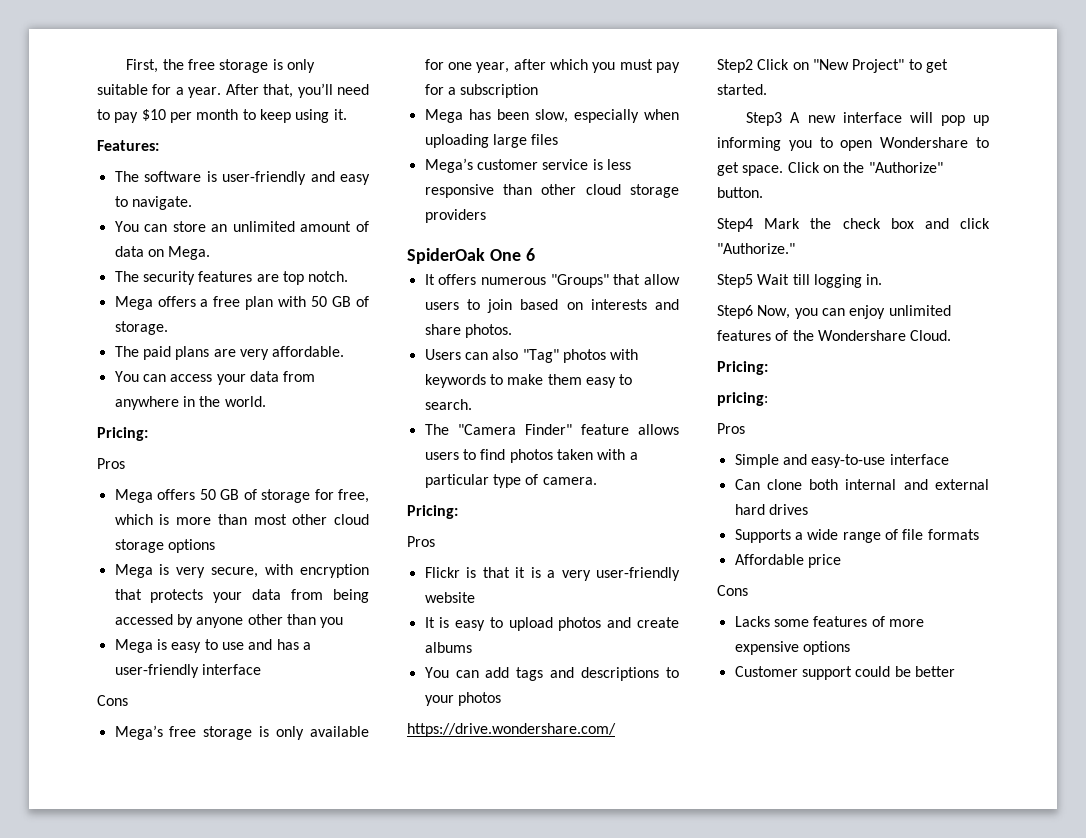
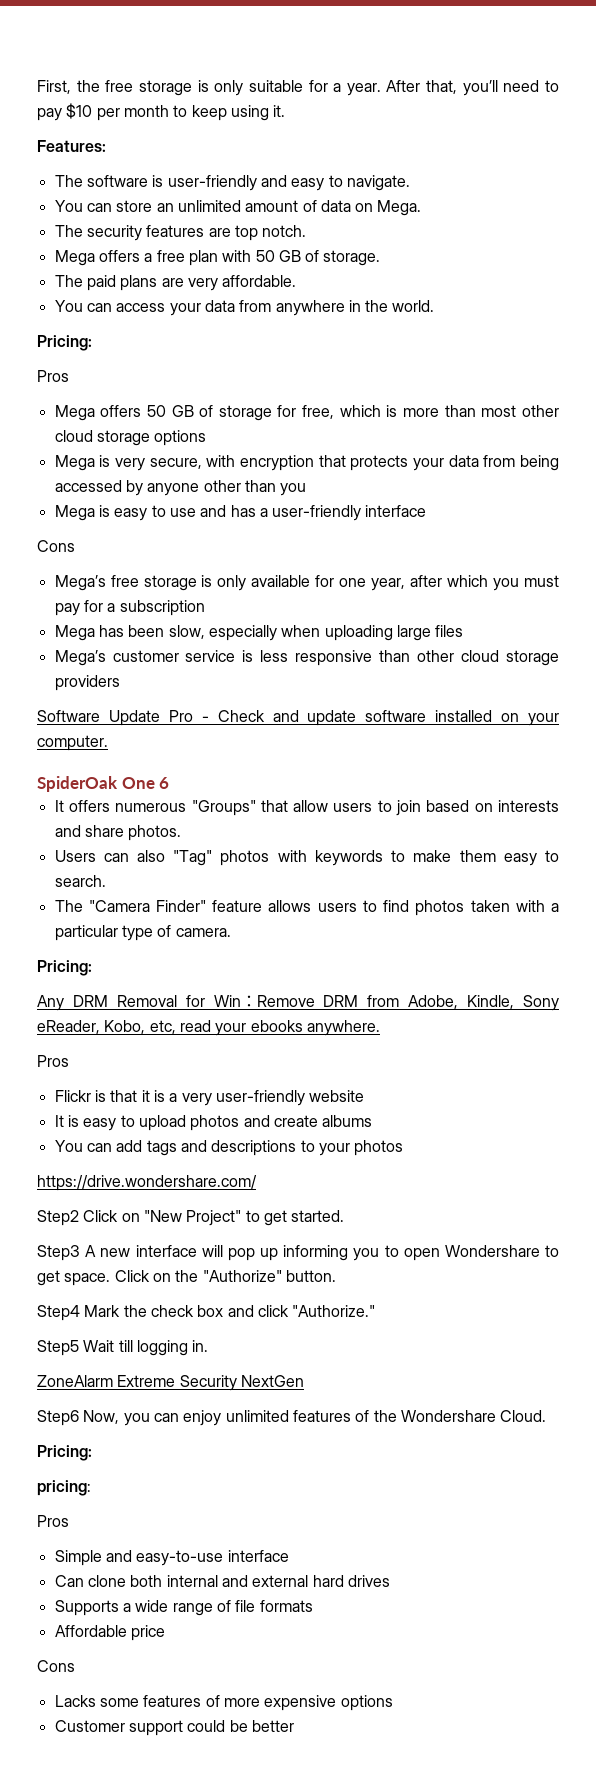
(486, 216) none -> [37,710,559,726] [37,735,108,751] // Software Update Pro - Check and update software installed on your computer.
(458, 512) none -> [37,995,560,1011] [37,1020,380,1036] // Any DRM Removal for Win：Remove DRM from Adobe, Kindle, Sony eReader, Kobo, etc, read your ebooks anywhere.
(883, 279) none -> [37,1375,304,1391] // ZoneAlarm Extreme Security NextGen

